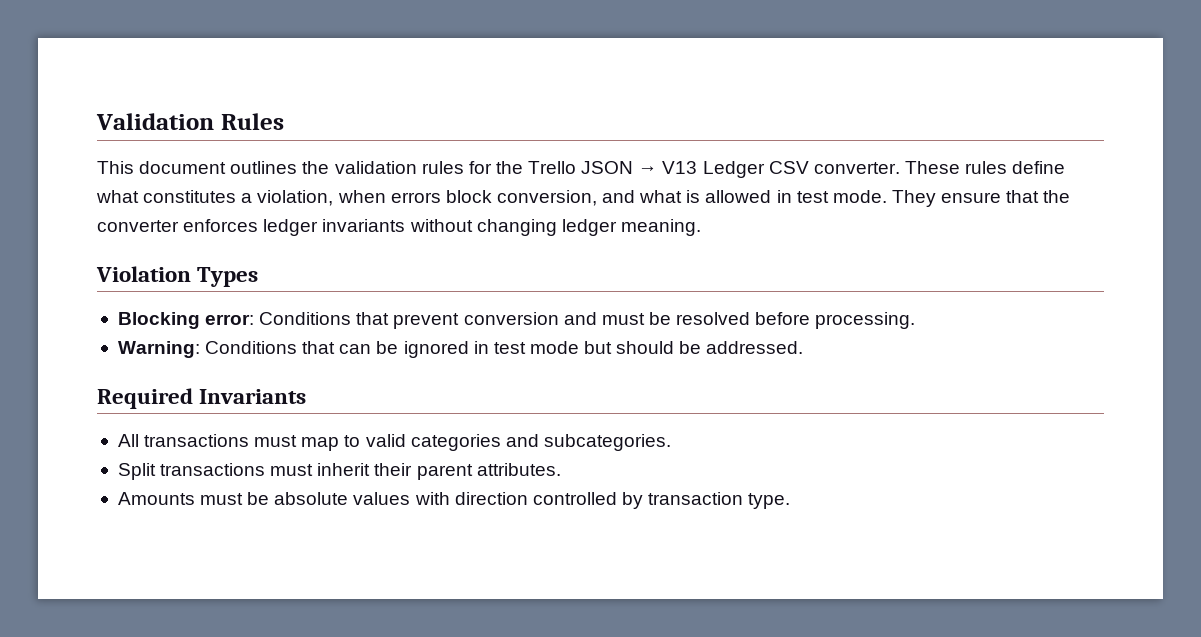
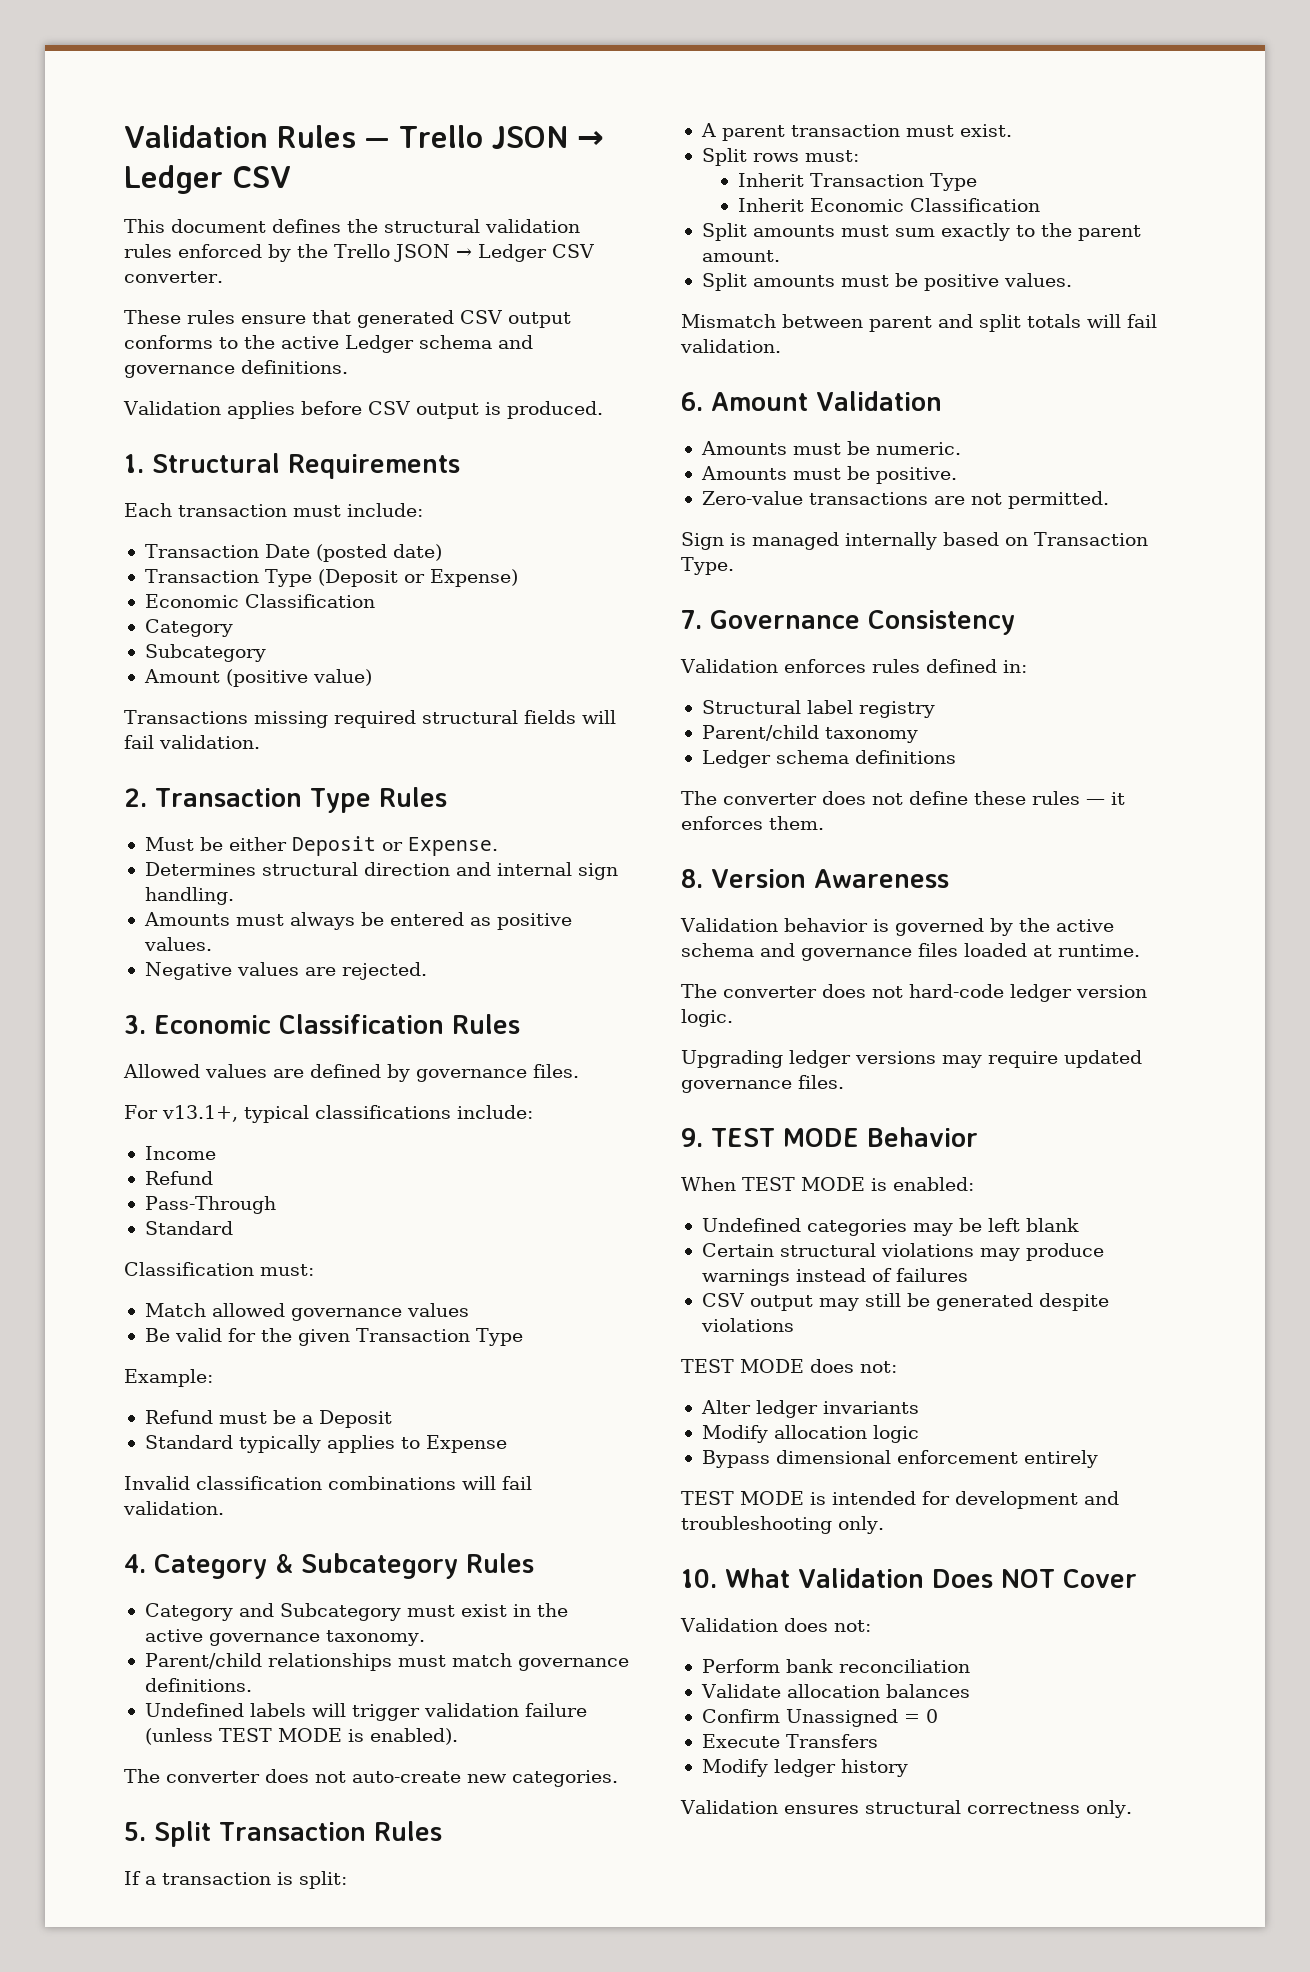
[97,161,492,174] // This document outlines the validation rules for -> [364,125,604,149] [124,165,291,194] [124,219,580,233] [124,244,291,262] — Trello JSON → Ledger CSV // This document defines the structural validation rules enforced by
[662,161,698,174] V13 -> (472, 253) none
(900, 168) none -> (223, 277) //
[1012,161,1066,174] [96,190,1071,207] [97,219,701,236] [96,266,259,287] [117,312,916,329] [117,341,804,358] [97,388,307,409] [117,434,671,451] [117,463,561,480] [117,492,791,509] define what constitutes a violation, when errors block conversion, and what is allowed in test mode. They ensure that the converter enforces ledger invariants without changing ledger meaning. // Violation Types // Blocking error: Conditions that prevent conversion and must be resolved before processing. // Warning: Conditions that can be ignored in test mode but should be addressed. // Required Invariants // All transactions must map to valid categories and subcategories. // Split transactions must inherit their parent attributes. // Amounts must be absolute values with direction controlled by transaction type. -> [241,310,571,328] [124,335,533,353] [124,360,348,378] [123,401,603,419] [124,453,460,479] [124,503,423,517] [144,544,442,562] [144,569,518,587] [144,594,375,608] [144,619,233,637] [144,644,266,662] [143,669,372,687] [124,710,616,728] [124,735,260,749] [124,787,447,813] [144,836,498,856] [144,862,618,880] [144,887,234,905] [143,912,572,930] [143,937,212,951] [144,962,427,980] [124,1014,520,1034] [123,1064,579,1082] [124,1105,533,1123] [144,1146,216,1160] [144,1171,213,1185] [144,1196,276,1214] [144,1221,233,1235] [124,1262,314,1276] [144,1303,469,1321] [144,1328,523,1346] [124,1369,213,1387] [144,1410,392,1428] [144,1435,507,1453] [124,1476,532,1490] [123,1501,224,1515] [124,1553,534,1579] [144,1603,568,1621] [144,1629,425,1646] [144,1653,629,1671] [144,1678,252,1692] [144,1703,587,1721] [144,1728,458,1745] [124,1769,618,1787] [124,1821,442,1847] [124,1871,347,1889] [700,123,1012,141] [701,148,859,166] [738,173,978,191] [738,198,1041,212] [701,223,1141,241] [701,250,780,262] [701,273,1072,291] [681,314,1157,332] [680,339,781,353] [681,391,942,411] [700,441,961,455] [700,466,957,484] [701,491,1109,509] [681,532,1148,550] [681,557,734,575] [681,610,1015,635] [680,659,1027,673] [701,700,935,718] [701,725,918,743] [701,750,956,768] [681,791,1125,805] [681,816,824,830] [681,869,949,888] [680,918,1114,936] [681,943,1140,961] [681,984,1147,1002] [681,1009,733,1027] [681,1050,1142,1068] [681,1075,844,1093] [681,1127,978,1147] [681,1177,974,1191] [701,1218,1079,1236] [701,1243,1104,1261] [701,1268,968,1286] [701,1293,1109,1311] [700,1318,794,1332] [681,1359,897,1373] [700,1400,919,1418] [701,1425,919,1443] [701,1450,1098,1468] [681,1491,1119,1509] [681,1516,884,1534] [681,1568,1137,1588] [680,1618,871,1632] [701,1659,970,1673] [700,1684,970,1698] [701,1709,938,1727] [701,1734,878,1748] [701,1759,908,1777] [680,1800,1132,1818] ensure that generated CSV output conforms to the active Ledger schema and governance definitions. // Validation applies before CSV output is produced. // 1. Structural Requirements // Each transaction must include: // Transaction Date (posted date) // Transaction Type (Deposit or Expense) // Economic Classification // Category // Subcategory // Amount (positive value) // Transactions missing required structural fields will fail validation. // 2. Transaction Type Rules // Must be either Deposit or Expense. // Determines structural direction and internal sign handling. // Amounts must always be entered as positive values. // Negative values are rejected. // 3. Economic Classification Rules // Allowed values are defined by governance files. // For v13.1+, typical classifications include: // Income // Refund // Pass-Through // Standard // Classification must: // Match allowed governance values // Be valid for the given Transaction Type // Example: // Refund must be a Deposit // Standard typically applies to Expense // Invalid classification combinations will fail validation. // 4. Category & Subcategory Rules // Category and Subcategory must exist in the active governance taxonomy. // Parent/child relationships must match governance definitions. // Undefined labels will trigger validation failure (unless TEST MODE is enabled). // The converter does not auto-create new categories. // 5. Split Transaction Rules // If a transaction is split: // A parent transaction must exist. // Split rows must: // Inherit Transaction Type // Inherit Economic Classification // Split amounts must sum exactly to the parent amount. // Split amounts must be positive values. // Mismatch between parent and split totals will fail validation. // 6. Amount Validation // Amounts must be numeric. // Amounts must be positive. // Zero-value transactions are not permitted. // Sign is managed internally based on Transaction Type. // 7. Governance Consistency // Validation enforces rules defined in: // Structural label registry // Parent/child taxonomy // Ledger schema definitions // The converter does not define these rules — it enforces them. // 8. Version Awareness // Validation behavior is governed by the active schema and governance files loaded at runtime. // The converter does not hard-code ledger version logic. // Upgrading ledger versions may require updated governance files. // 9. TEST MODE Behavior // When TEST MODE is enabled: // Undefined categories may be left blank // Certain structural violations may produce warnings instead of failures // CSV output may still be generated despite violations // TEST MODE does not: // Alter ledger invariants // Modify allocation logic // Bypass dimensional enforcement entirely // TEST MODE is intended for development and troubleshooting only. // 10. What Validation Does NOT Cover // Validation does not: // Perform bank reconciliation // Validate allocation balances // Confirm Unassigned = 0 // Execute Transfers // Modify ledger history // Validation ensures structural correctness only.

